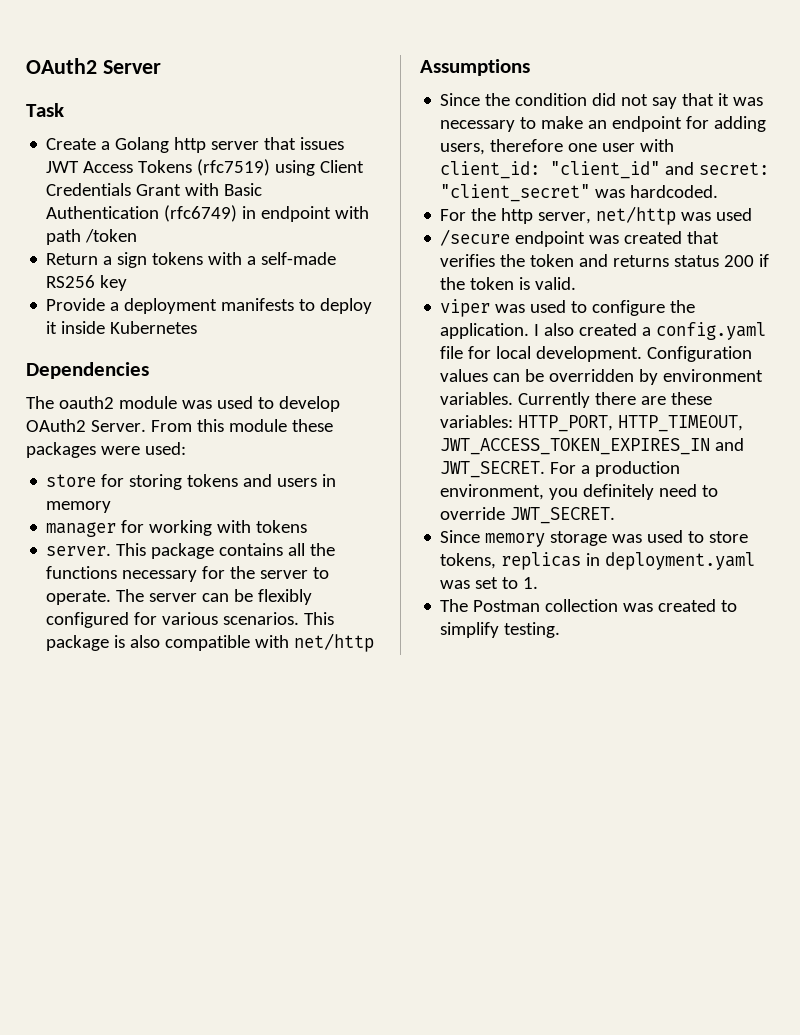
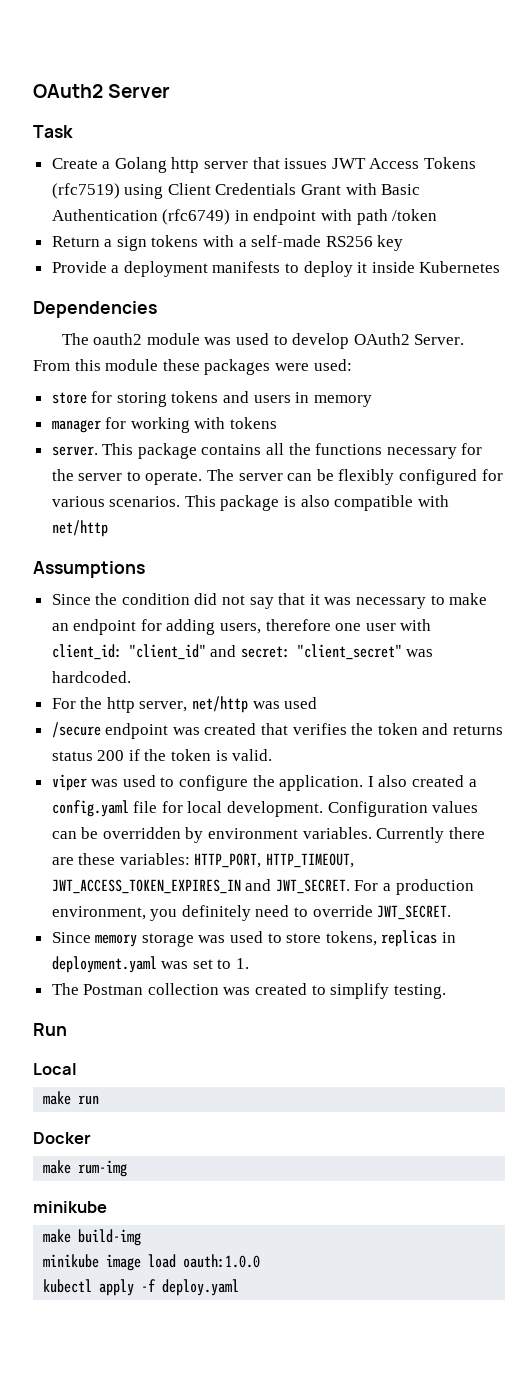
(561, 630) none -> [33,1023,67,1036] [33,1063,77,1075] [43,1091,100,1105] [33,1132,91,1144] [43,1160,128,1177] [33,1201,107,1213] [43,1229,142,1246] [43,1254,261,1271] [43,1279,240,1296] // Run // Local // make run // Docker // make rum-img // minikube // make build-img // minikube image load oauth:1.0.0 // kubectl apply -f deploy.yaml

